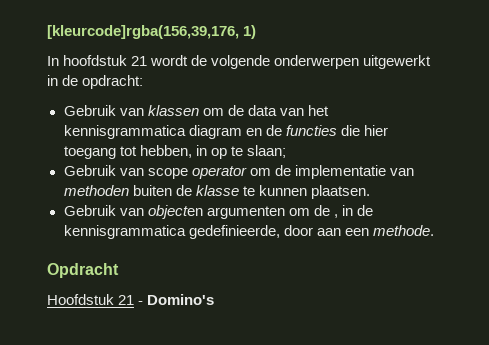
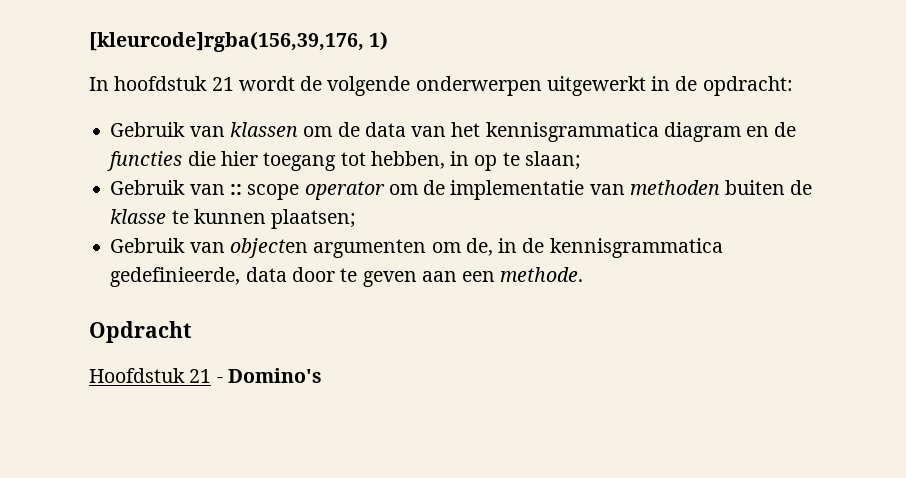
(144, 172) none -> [229,184,242,195] ::
[310,185,370,199] plaatsen. -> [271,209,357,229] plaatsen;
[313,205,338,218] de , -> [465,238,493,256] de,
[283,225,313,236] door -> [245,267,417,287] data door te geven

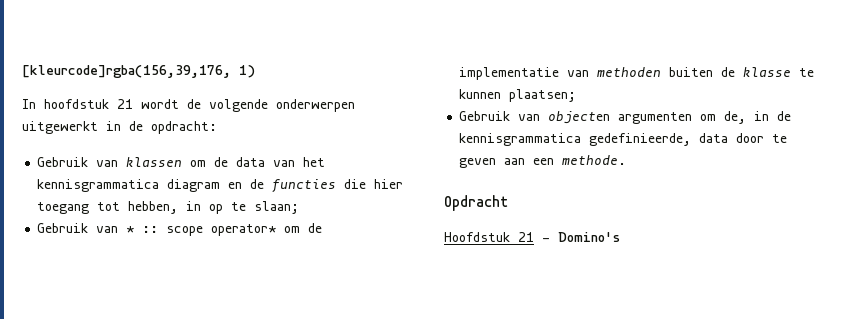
(225, 189) none -> [126,226,135,233] *
[304,181,385,200] operator -> [211,224,277,236] operator*

